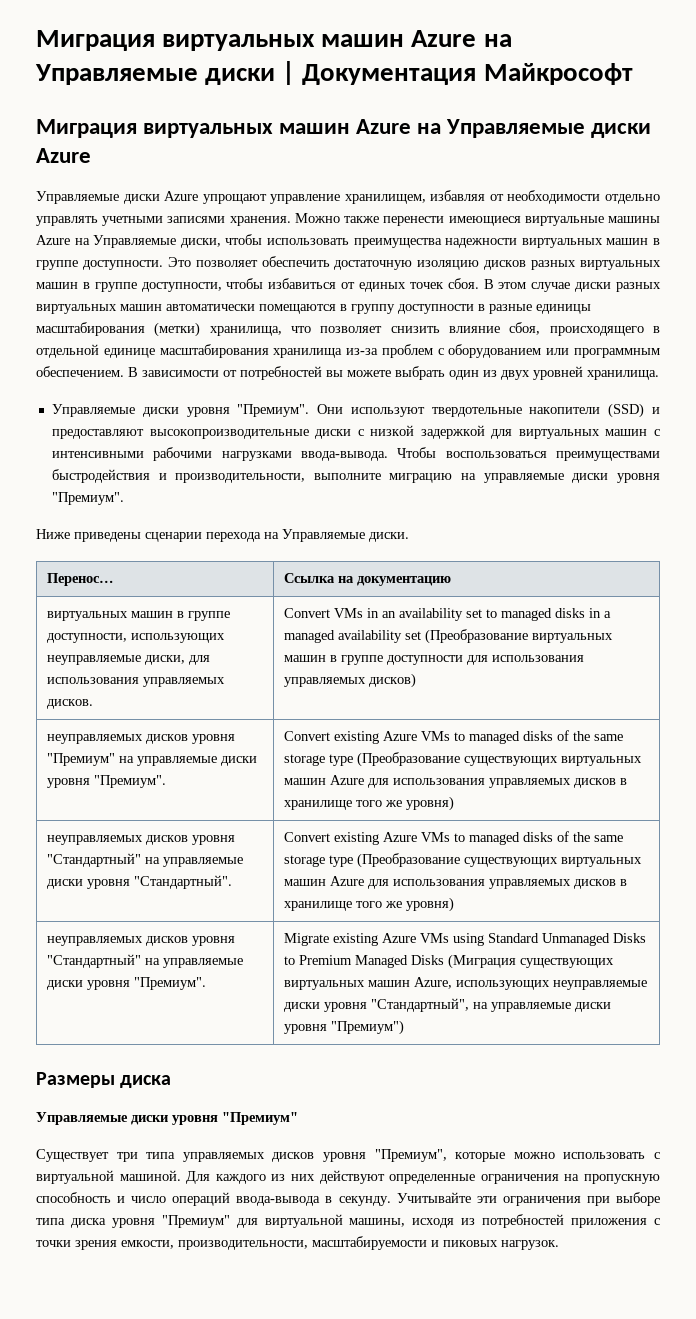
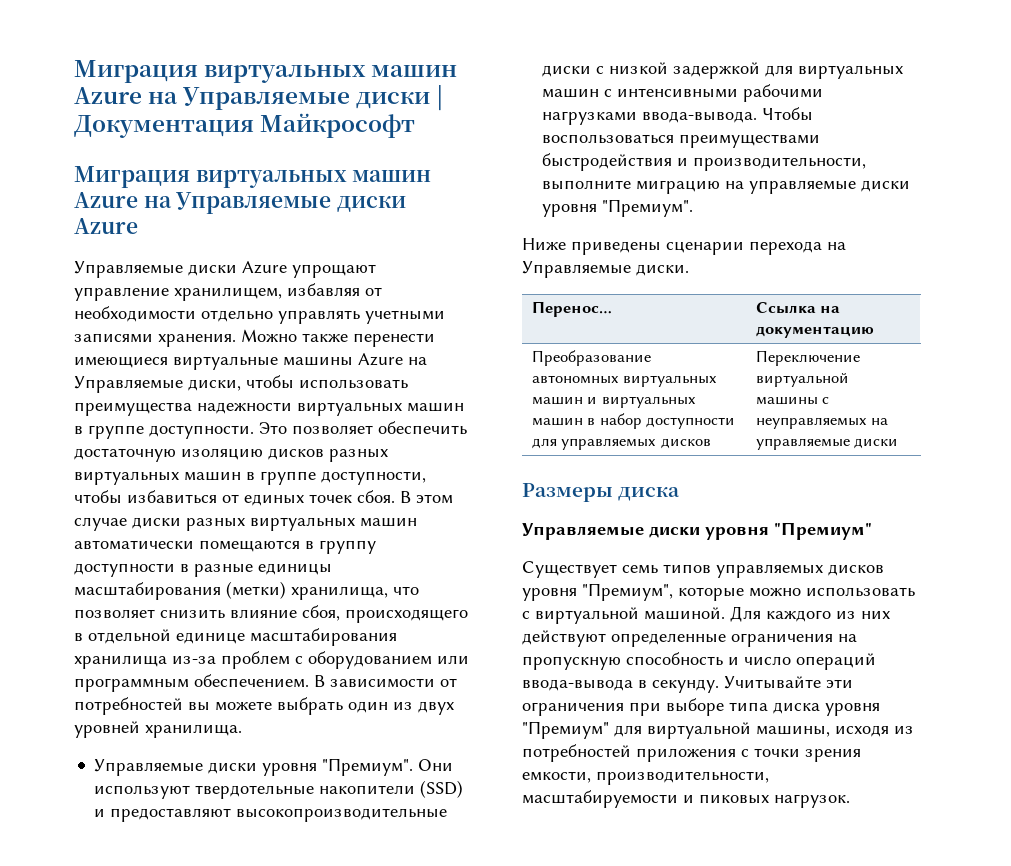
[46,611,230,621] [46,633,225,643] [46,655,210,665] [46,677,225,687] [46,699,93,709] [283,608,611,621] [283,629,613,644] [283,655,584,665] [283,673,416,688] [46,734,235,744] [46,753,257,766] [46,775,166,788] [283,730,623,744] [283,752,642,767] [283,775,627,788] [283,796,454,811] [46,835,235,845] [46,853,243,867] [46,875,232,889] [283,831,623,845] [283,853,642,868] [283,876,627,889] [283,897,454,912] [46,936,235,946] [46,954,243,968] [46,977,206,990] [283,933,646,946] [283,954,614,969] [283,977,647,990] [283,998,611,1012] [283,1020,404,1035] виртуальных машин в группе доступности, использующих неуправляемые диски, для использования управляемых дисков. | Convert VMs in an availability set to managed disks in a managed availability set (Преобразование виртуальных машин в группе доступности для использования управляемых дисков) // неуправляемых дисков уровня "Премиум" на управляемые диски уровня "Премиум". | Convert existing Azure VMs to managed disks of the same storage type (Преобразование существующих виртуальных машин Azure для использования управляемых дисков в хранилище того же уровня) // неуправляемых дисков уровня "Стандартный" на управляемые диски уровня "Стандартный". | Convert existing Azure VMs to managed disks of the same storage type (Преобразование существующих виртуальных машин Azure для использования управляемых дисков в хранилище того же уровня) // неуправляемых дисков уровня "Стандартный" на управляемые диски уровня "Премиум". | Migrate existing Azure VMs using Standard Unmanaged Disks to Premium Managed Disks (Миграция существующих виртуальных машин Azure, использующих неуправляемые диски уровня "Стандартный", на управляемые диски уровня "Премиум") -> [531,350,651,366] [531,375,718,387] [531,396,696,408] [531,413,736,429] [531,438,711,450] [755,350,860,366] [755,373,849,387] [755,397,830,405] [755,417,889,429] [755,438,899,450] Преобразование автономных виртуальных машин и виртуальных машин в набор доступности для управляемых дисков | Переключение виртуальной машины с неуправляемых на управляемые диски
[116,1152,176,1162] три типа -> [622,564,711,574] семь типов

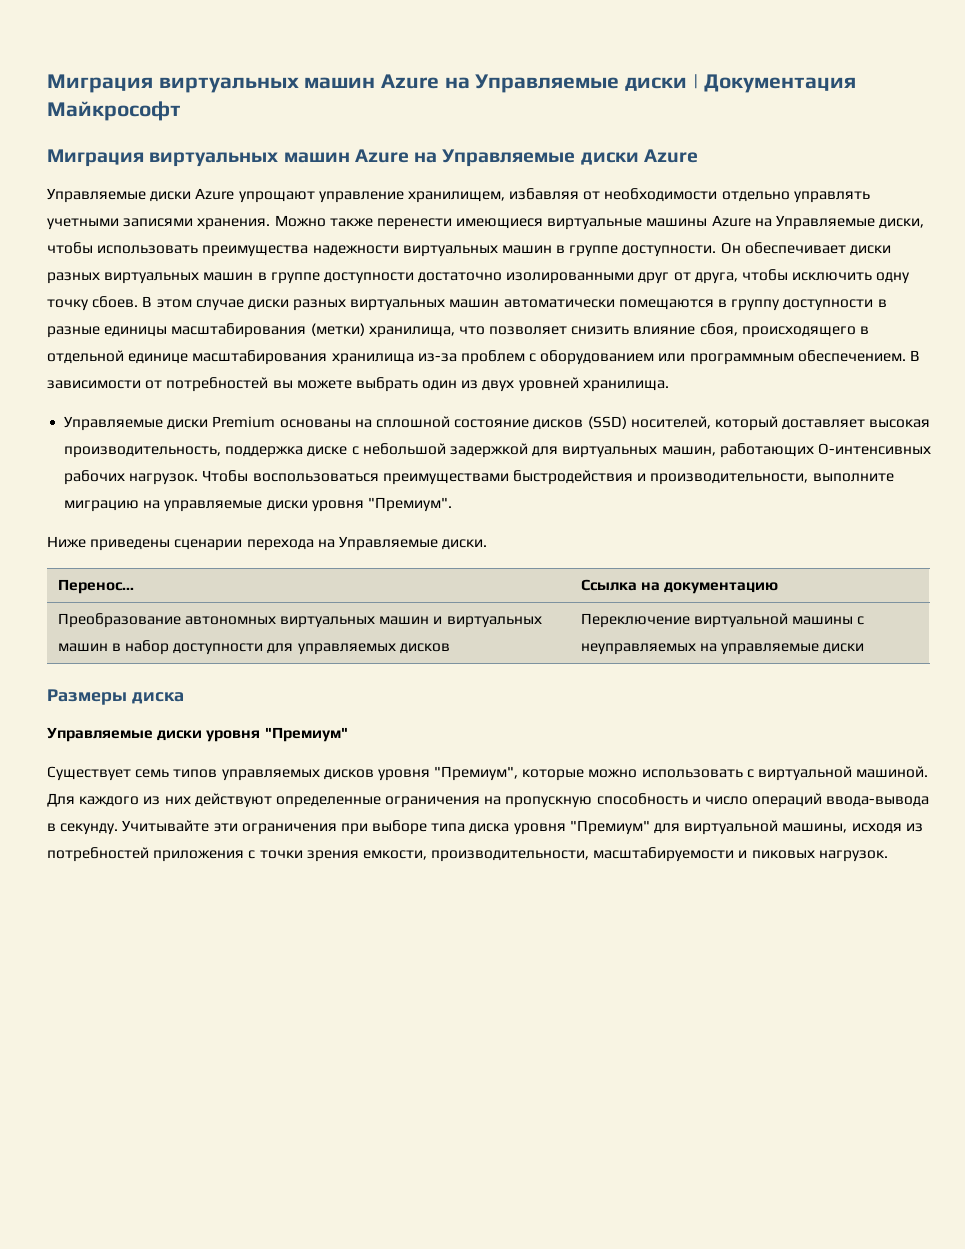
[259,421,467,435] [74,448,324,462] Это позволяет обеспечить достаточную изоляцию дисков -> [720,242,892,256] Он обеспечивает диски
[321,471,426,485] [74,490,395,506] доступности, чтобы избавиться от единых точек сбоя. -> [323,269,911,284] [47,296,139,311] доступности достаточно изолированными друг от друга, чтобы исключить одну точку сбоев.
[262,758,454,776] [94,780,464,799] [94,808,448,822] [542,62,904,79] [542,84,824,102] [542,111,758,125] уровня "Премиум". Они используют твердотельные накопители (SSD) и предоставляют высокопроизводительные диски с низкой задержкой для виртуальных машин с интенсивными рабочими нагрузками ввода-вывода. -> [212,416,931,431] [64,443,931,458] [64,470,199,485] Premium основаны на сплошной состояние дисков (SSD) носителей, который доставляет высокая производительность, поддержка диске с небольшой задержкой для виртуальных машин, работающих O-интенсивных рабочих нагрузок.

